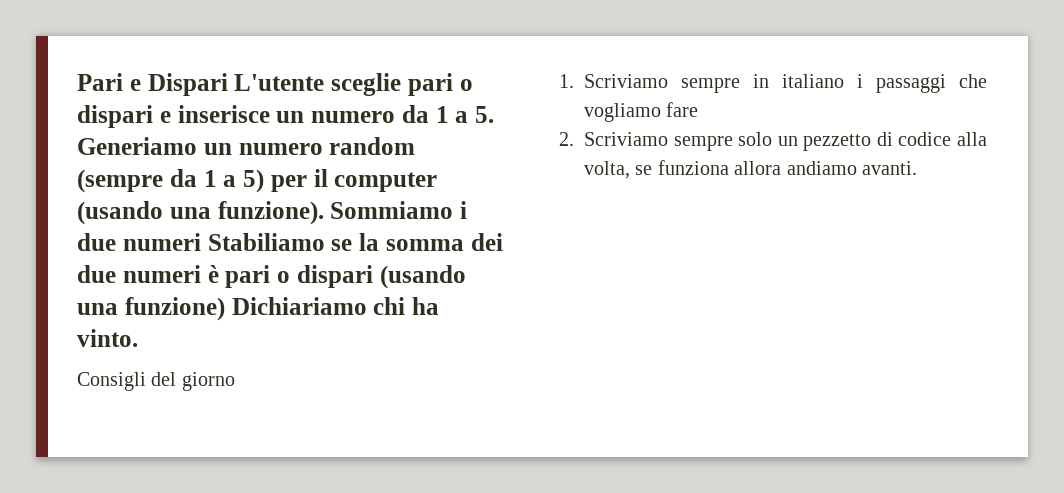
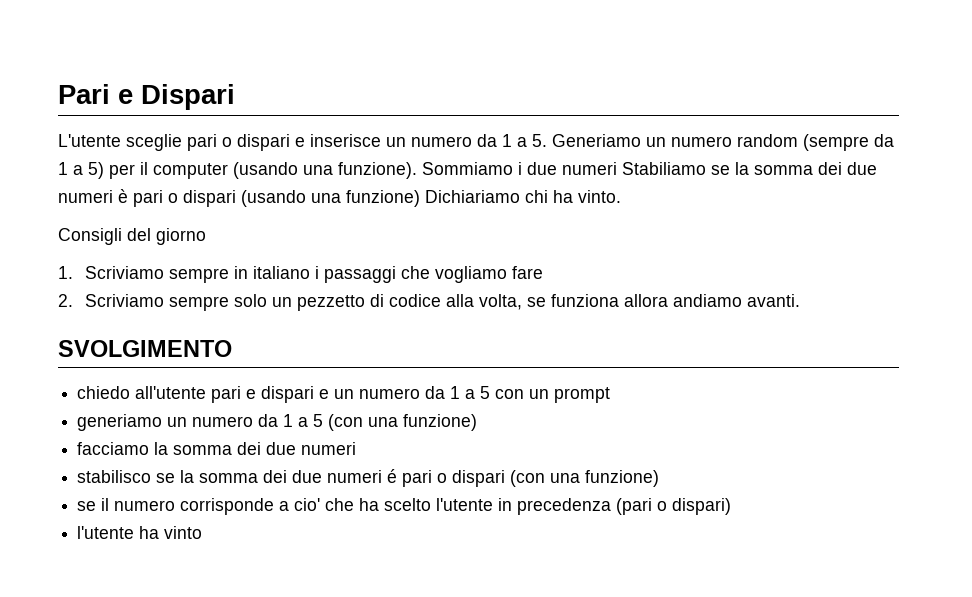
(228, 84) none -> (235, 97) //
(917, 168) none -> [58,340,232,357] [77,386,611,403] [77,414,478,431] [77,442,357,455] [77,469,660,487] [77,498,732,515] [77,526,203,539] // SVOLGIMENTO // chiedo all'utente pari e dispari e un numero da 1 a 5 con un prompt // generiamo un numero da 1 a 5 (con una funzione) // facciamo la somma dei due numeri // stabilisco se la somma dei due numeri é pari o dispari (con una funzione) // se il numero corrisponde a cio' che ha scelto l'utente in precedenza (pari o dispari) // l'utente ha vinto

